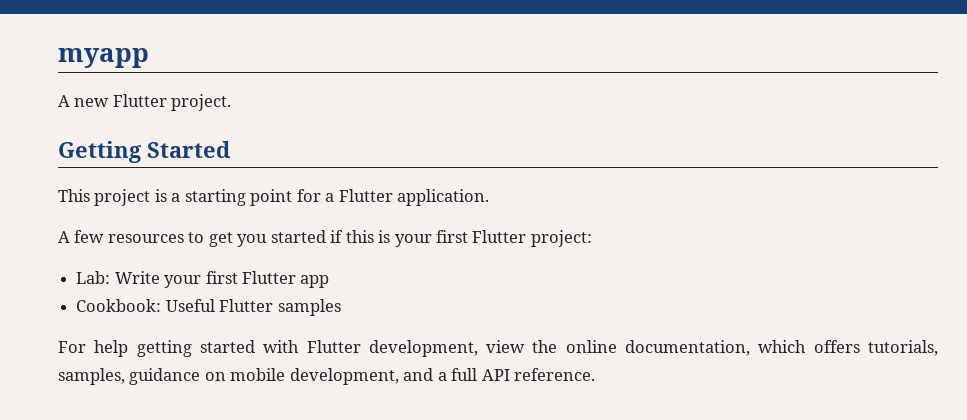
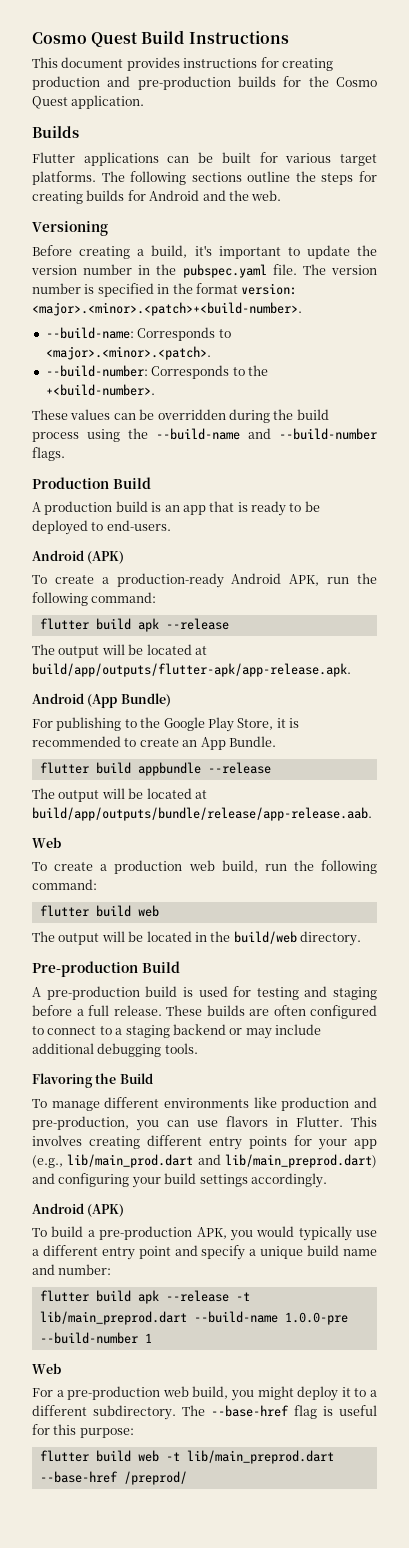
[58,48,149,68] [58,94,232,111] [58,141,230,163] [58,189,490,206] [58,230,592,247] [76,271,330,288] [76,299,341,316] [58,340,938,357] [58,368,596,385] myapp // A new Flutter project. // Getting Started // This project is a starting point for a Flutter application. // A few resources to get you started if this is your first Flutter project: // Lab: Write your first Flutter app // Cookbook: Useful Flutter samples // For help getting started with Flutter development, view the online documentation, which offers tutorials, samples, guidance on mobile development, and a full API reference. -> [32,30,289,47] [32,57,333,71] [32,76,377,90] [32,95,145,109] [32,126,79,138] [32,152,378,166] [32,171,377,185] [32,190,282,204] [32,221,108,236] [32,245,377,259] [31,264,377,278] [32,283,298,297] [32,302,302,316] [45,327,231,341] [45,346,211,360] [45,365,268,379] [45,384,155,396] [32,409,329,423] [32,428,377,442] [32,447,65,461] [32,477,151,489] [32,501,320,516] [32,520,171,535] [32,550,125,564] [32,573,377,588] [32,592,157,606] [39,618,229,632] [32,644,207,658] [32,663,351,677] [32,693,171,708] [32,717,299,732] [32,736,276,750] [39,762,271,776] [32,788,207,802] [32,807,372,821] [32,837,61,848] [32,860,377,874] [32,879,97,890] [39,905,159,917] [32,931,361,946] [32,961,180,977] [32,986,377,1000] [32,1005,377,1019] [32,1024,321,1039] [32,1043,198,1057] [32,1073,153,1088] [32,1097,377,1111] [32,1116,377,1131] [32,1135,377,1150] [32,1154,377,1168] [32,1173,327,1188] [32,1203,125,1217] [32,1226,377,1241] [32,1245,377,1260] [32,1264,112,1275] [39,1290,250,1304] [39,1311,348,1325] [39,1332,152,1344] [32,1363,61,1374] [32,1386,378,1401] [32,1405,377,1420] [32,1424,134,1438] [39,1450,334,1464] [39,1471,187,1485] Cosmo Quest Build Instructions // This document provides instructions for creating production and pre-production builds for the Cosmo Quest application. // Builds // Flutter applications can be built for various target platforms. The following sections outline the steps for creating builds for Android and the web. // Versioning // Before creating a build, it's important to update the version number in the pubspec.yaml file. The version number is specified in the format version: <major>.<minor>.<patch>+<build-number>. // --build-name: Corresponds to <major>.<minor>.<patch>. // --build-number: Corresponds to the +<build-number>. // These values can be overridden during the build process using the --build-name and --build-number flags. // Production Build // A production build is an app that is ready to be deployed to end-users. // Android (APK) // To create a production-ready Android APK, run the following command: // flutter build apk --release // The output will be located at build/app/outputs/flutter-apk/app-release.apk. // Android (App Bundle) // For publishing to the Google Play Store, it is recommended to create an App Bundle. // flutter build appbundle --release // The output will be located at build/app/outputs/bundle/release/app-release.aab. // Web // To create a production web build, run the following command: // flutter build web // The output will be located in the build/web directory. // Pre-production Build // A pre-production build is used for testing and staging before a full release. These builds are often configured to connect to a staging backend or may include additional debugging tools. // Flavoring the Build // To manage different environments like production and pre-production, you can use flavors in Flutter. This involves creating different entry points for your app (e.g., lib/main_prod.dart and lib/main_preprod.dart) and configuring your build settings accordingly. // Android (APK) // To build a pre-production APK, you would typically use a different entry point and specify a unique build name and number: // flutter build apk --release -t lib/main_preprod.dart --build-name 1.0.0-pre --build-number 1 // Web // For a pre-production web build, you might deploy it to a different subdirectory. The --base-href flag is useful for this purpose: // flutter build web -t lib/main_preprod.dart --base-href /preprod/

